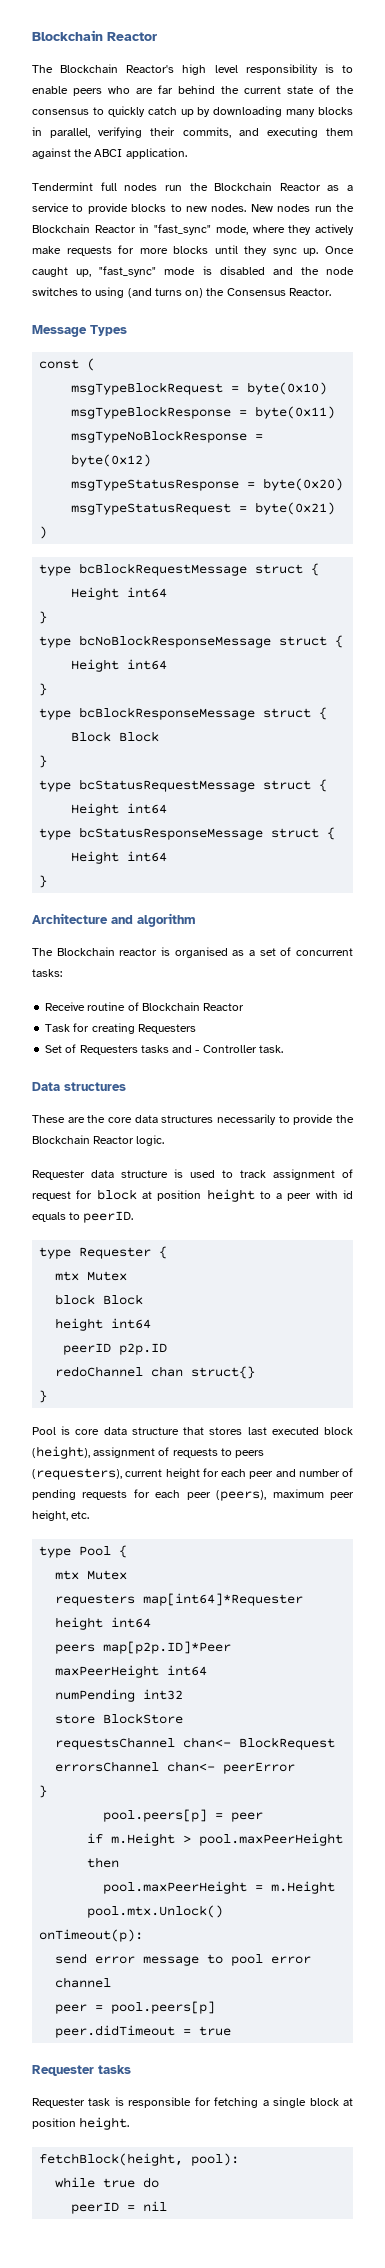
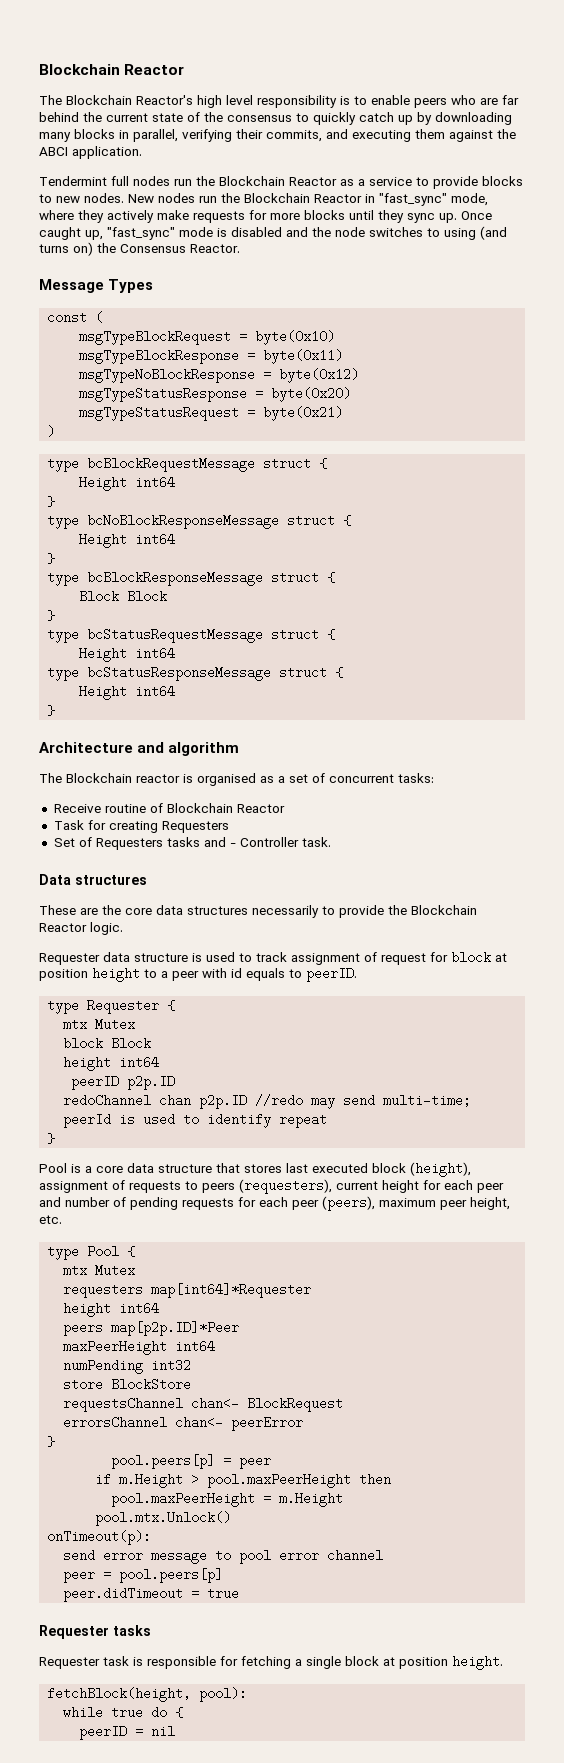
[191,1366,256,1379] struct{} -> [199,1094,472,1109] [63,1113,328,1128] p2p.ID //redo may send multi-time; peerId is used to identify repeat
(71, 1430) none -> [85,1166,92,1173] a
(160, 2182) none -> [175,1707,184,1718] {

